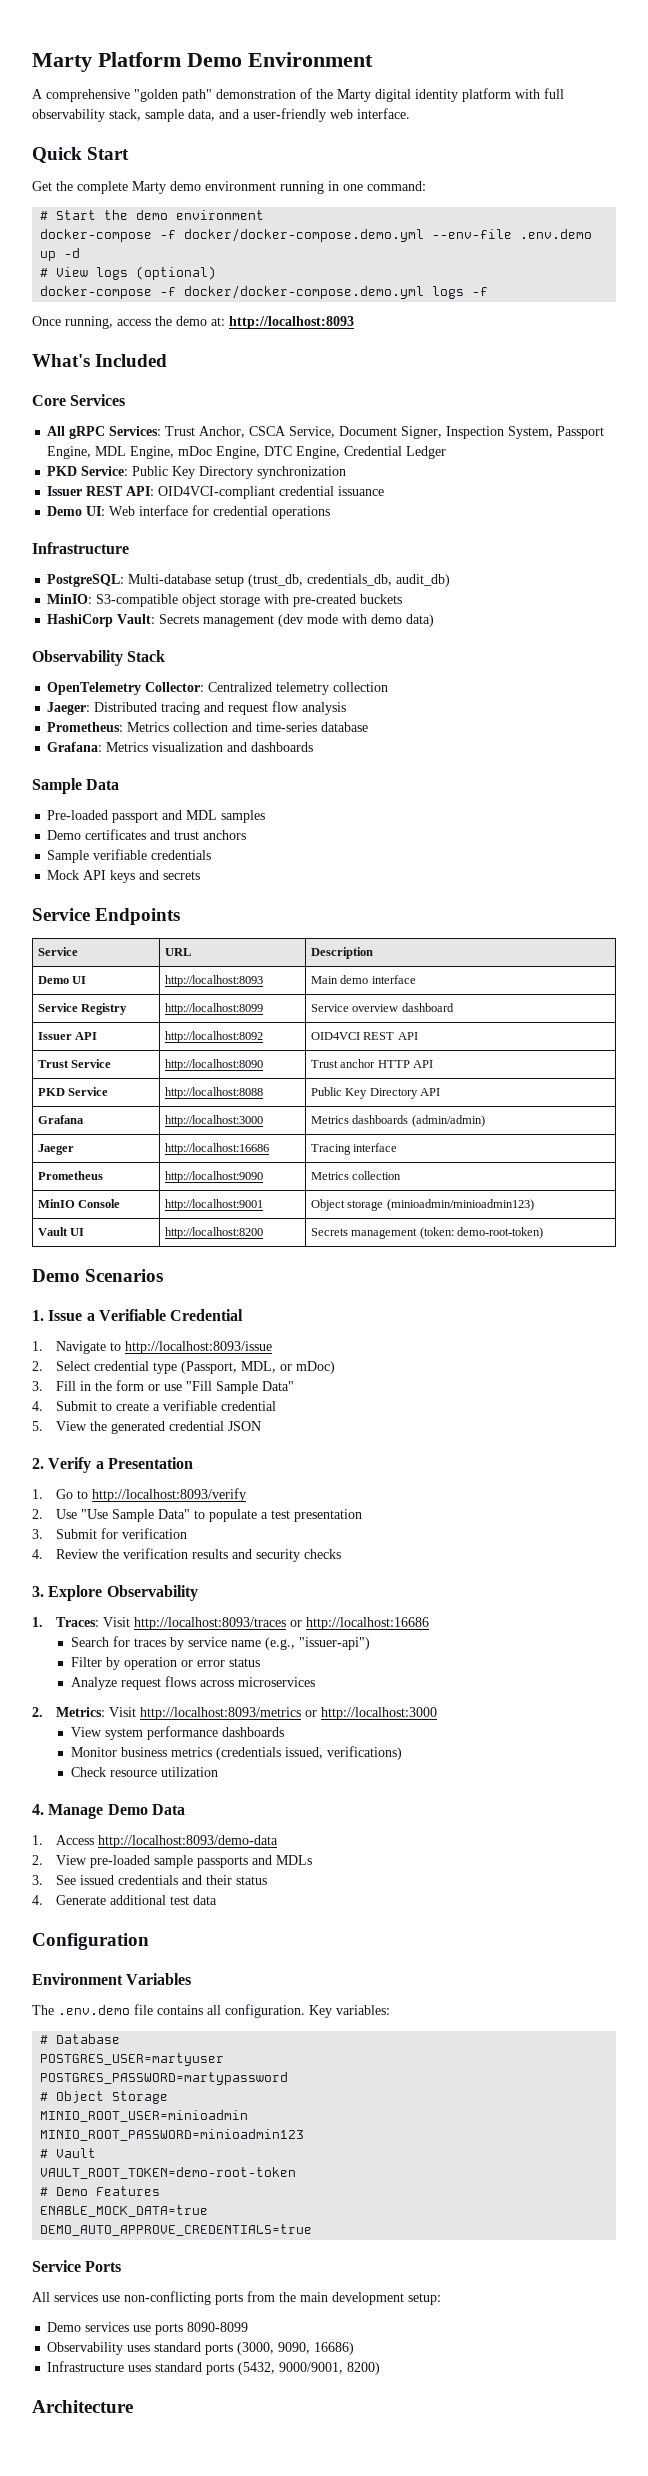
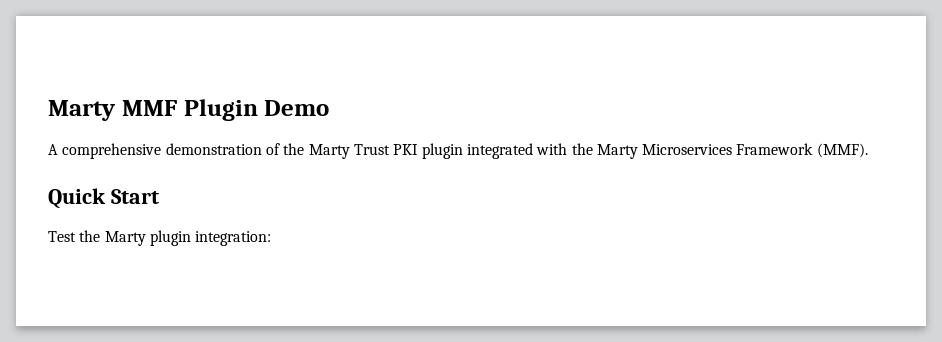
[32,52,373,72] Marty Platform Demo Environment -> [48,99,330,121] Marty MMF Plugin Demo
[134,89,212,102] "golden path" -> (162, 151) none
[375,88,564,102] [32,108,410,122] [32,147,130,163] [32,181,426,194] [40,210,265,220] [40,228,593,242] [40,248,81,261] [40,266,217,280] [40,285,489,299] [32,316,354,329] [32,354,168,367] [32,394,126,406] [47,426,605,439] [47,446,447,459] [47,466,347,479] [47,486,385,499] [47,505,331,519] [32,542,129,554] [47,574,451,587] [47,594,403,607] [47,614,435,627] [32,650,166,666] [47,682,389,695] [47,701,347,715] [47,722,369,732] [47,742,314,752] [32,778,120,794] [47,810,266,823] [47,829,247,840] [47,849,212,863] [47,870,201,883] [32,908,181,925] [38,947,79,956] [165,948,192,956] [311,947,374,959] [38,976,87,984] [165,975,264,987] [311,975,416,984] [38,1003,128,1015] [165,1003,264,1015] [311,1003,454,1012] [38,1032,98,1040] [165,1031,264,1043] [311,1032,418,1040] [38,1059,112,1068] [165,1059,264,1071] [311,1059,434,1068] [38,1087,109,1096] [165,1087,264,1099] [311,1087,441,1099] [38,1115,85,1124] [165,1115,264,1127] [311,1115,485,1127] [38,1144,75,1155] [165,1143,270,1155] [311,1143,398,1155] [38,1171,104,1180] [165,1171,264,1183] [311,1171,402,1180] [38,1199,121,1208] [165,1199,264,1211] [311,1199,534,1211] [38,1227,85,1236] [165,1227,264,1239] [311,1227,544,1239] [32,1269,164,1282] [32,1309,244,1321] [32,1341,272,1354] [32,1361,335,1374] [32,1380,294,1394] [32,1400,276,1411] [32,1421,261,1434] [32,1457,193,1473] [32,1488,246,1502] [32,1509,362,1522] [32,1528,187,1539] [32,1548,341,1562] [32,1585,198,1601] [32,1617,429,1630] [71,1636,371,1650] [71,1657,261,1670] [71,1676,316,1690] [32,1707,437,1720] [71,1726,285,1740] [71,1746,403,1760] [71,1767,219,1777] [32,1804,185,1819] [32,1835,278,1848] [32,1855,312,1868] [32,1875,267,1885] [32,1895,217,1905] [32,1933,149,1950] [32,1973,192,1985] [32,2004,390,2018] [40,2034,121,2044] [40,2053,225,2066] [40,2072,289,2085] [40,2091,169,2104] [40,2110,249,2122] [40,2129,305,2141] [40,2148,97,2158] [40,2167,297,2179] [40,2186,161,2196] [40,2205,209,2217] [40,2224,313,2236] [32,2260,122,2272] [32,2291,441,2305] [47,2322,249,2335] [47,2342,355,2355] [47,2361,381,2375] [32,2400,133,2413] digital identity platform with full observability stack, sample data, and a user-friendly web interface. // Quick Start // Get the complete Marty demo environment running in one command: // # Start the demo environment // docker-compose -f docker/docker-compose.demo.yml --env-file .env.demo up -d // # View logs (optional) // docker-compose -f docker/docker-compose.demo.yml logs -f // Once running, access the demo at: http://localhost:8093 // What's Included // Core Services // All gRPC Services: Trust Anchor, CSCA Service, Document Signer, Inspection System, Passport Engine, MDL Engine, mDoc Engine, DTC Engine, Credential Ledger // PKD Service: Public Key Directory synchronization // Issuer REST API: OID4VCI-compliant credential issuance // Demo UI: Web interface for credential operations // Infrastructure // PostgreSQL: Multi-database setup (trust_db, credentials_db, audit_db) // MinIO: S3-compatible object storage with pre-created buckets // HashiCorp Vault: Secrets management (dev mode with demo data) // Observability Stack // OpenTelemetry Collector: Centralized telemetry collection // Jaeger: Distributed tracing and request flow analysis // Prometheus: Metrics collection and time-series database // Grafana: Metrics visualization and dashboards // Sample Data // Pre-loaded passport and MDL samples // Demo certificates and trust anchors // Sample verifiable credentials // Mock API keys and secrets // Service Endpoints // Service | URL | Description // Demo UI | http://localhost:8093 | Main demo interface // Service Registry | http://localhost:8099 | Service overview dashboard // Issuer API | http://localhost:8092 | OID4VCI REST API // Trust Service | http://localhost:8090 | Trust anchor HTTP API // PKD Service | http://localhost:8088 | Public Key Directory API // Grafana | http://localhost:3000 | Metrics dashboards (admin/admin) // Jaeger | http://localhost:16686 | Tracing interface // Prometheus | http://localhost:9090 | Metrics collection // MinIO Console | http://localhost:9001 | Object storage (minioadmin/minioadmin123) // Vault UI | http://localhost:8200 | Secrets management (token: demo-root-token) // Demo Scenarios // 1. Issue a Verifiable Credential // 1. Navigate to http://localhost:8093/issue // 2. Select credential type (Passport, MDL, or mDoc) // 3. Fill in the form or use "Fill Sample Data" // 4. Submit to create a verifiable credential // 5. View the generated credential JSON // 2. Verify a Presentation // 1. Go to http://localhost:8093/verify // 2. Use "Use Sample Data" to populate a test presentation // 3. Submit for verification // 4. Review the verification results and security checks // 3. Explore Observability // 1. Traces: Visit http://localhost:8093/traces or http://localhost:16686 // Search for traces by service name (e.g., "issuer-api") // Filter by operation or error status // Analyze request flows across microservices // 2. Metrics: Visit http://localhost:8093/metrics or http://localhost:3000 // View system performance dashboards // Monitor business metrics (credentials issued, verifications) // Check resource utilization // 4. Manage Demo Data // 1. Access http://localhost:8093/demo-data // 2. View pre-loaded sample passports and MDLs // 3. See issued credentials and their status // 4. Generate additional test data // Configuration // Environment Variables // The .env.demo file contains all configuration. Key variables: // # Database // POSTGRES_USER=martyuser // POSTGRES_PASSWORD=martypassword // # Object Storage // MINIO_ROOT_USER=minioadmin // MINIO_ROOT_PASSWORD=minioadmin123 // # Vault // VAULT_ROOT_TOKEN=demo-root-token // # Demo Features // ENABLE_MOCK_DATA=true // DEMO_AUTO_APPROVE_CREDENTIALS=true // Service Ports // All services use non-conflicting ports from the main development setup: // Demo services use ports 8090-8099 // Observability uses standard ports (3000, 9090, 16686) // Infrastructure uses standard ports (5432, 9000/9001, 8200) // Architecture -> [353,143,868,159] [48,188,159,209] [48,230,272,246] Trust PKI plugin integrated with the Marty Microservices Framework (MMF). // Quick Start // Test the Marty plugin integration:

